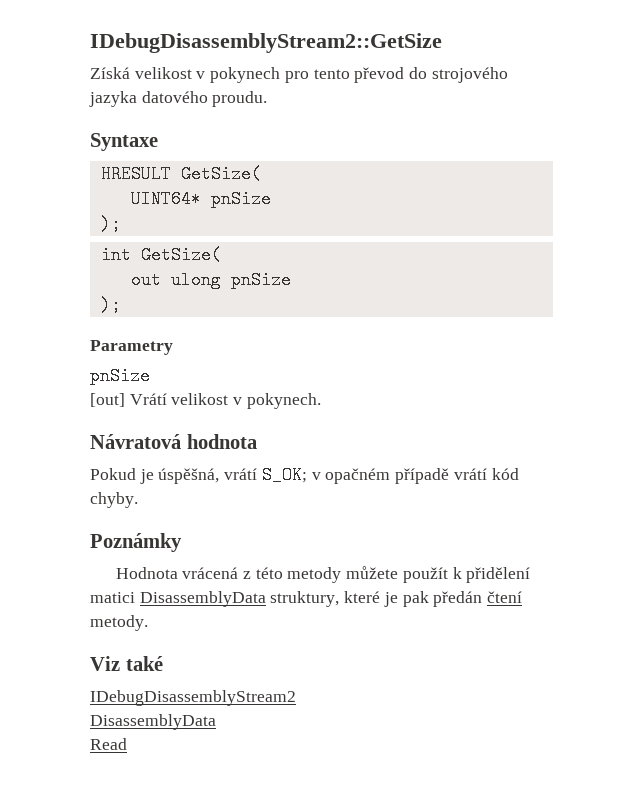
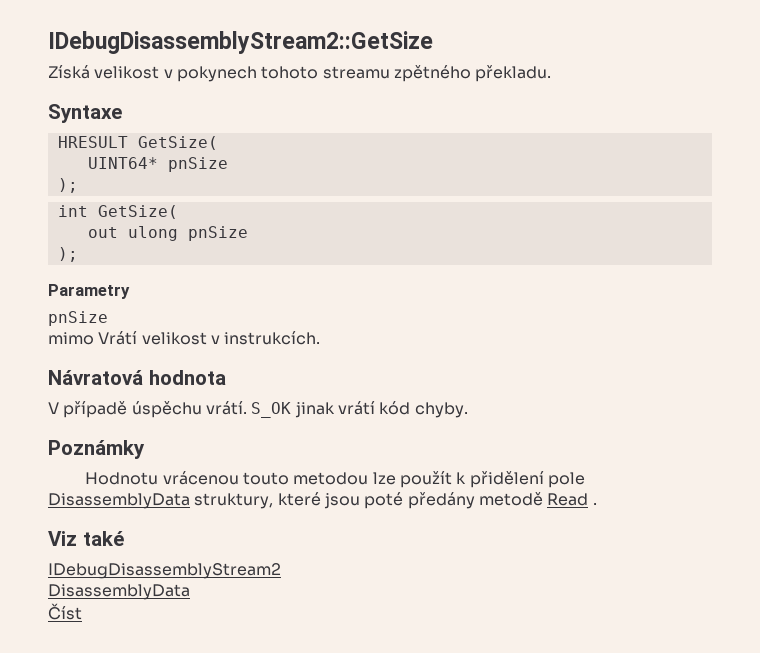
[284,67,508,83] [89,91,268,107] pro tento převod do strojového jazyka datového proudu. -> [261,65,552,82] tohoto streamu zpětného překladu.
[90,393,125,407] [out] -> [48,332,94,345] mimo
[246,393,321,409] pokynech. -> [224,331,321,345] instrukcích.
[90,466,519,484] [90,492,138,508] [90,533,182,552] [115,566,399,583] Pokud je úspěšná, vrátí S_OK; v opačném případě vrátí kód chyby. // Poznámky // Hodnota vrácená z této metody můžete -> [48,401,468,418] [48,440,145,459] [85,471,396,485] V případě úspěchu vrátí. S_OK jinak vrátí kód chyby. // Poznámky // Hodnotu vrácenou touto metodou lze
[90,592,135,603] matici -> [547,472,585,488] pole
[383,591,523,607] [90,615,148,631] je pak předán čtení metody. -> [323,492,597,509] jsou poté předány metodě Read .
[90,738,127,750] Read -> [48,603,82,620] Číst

